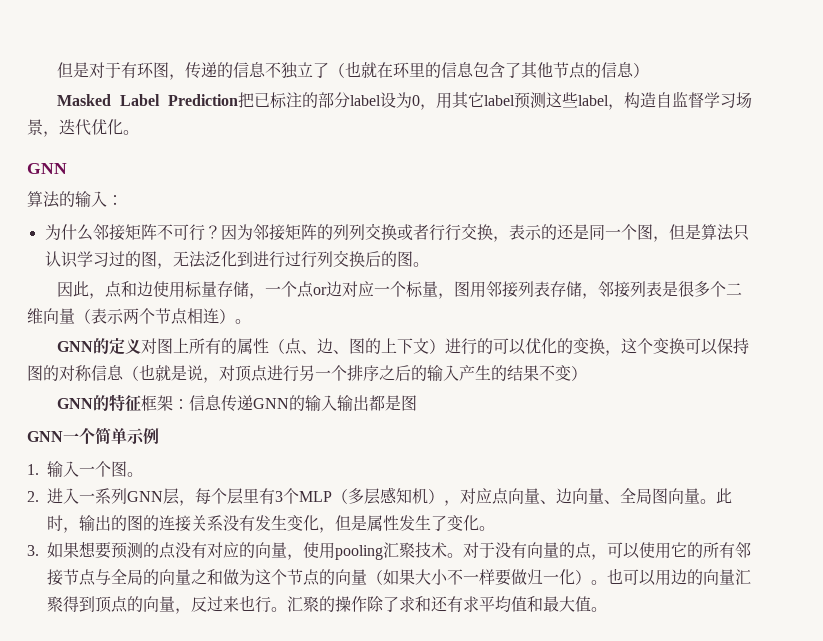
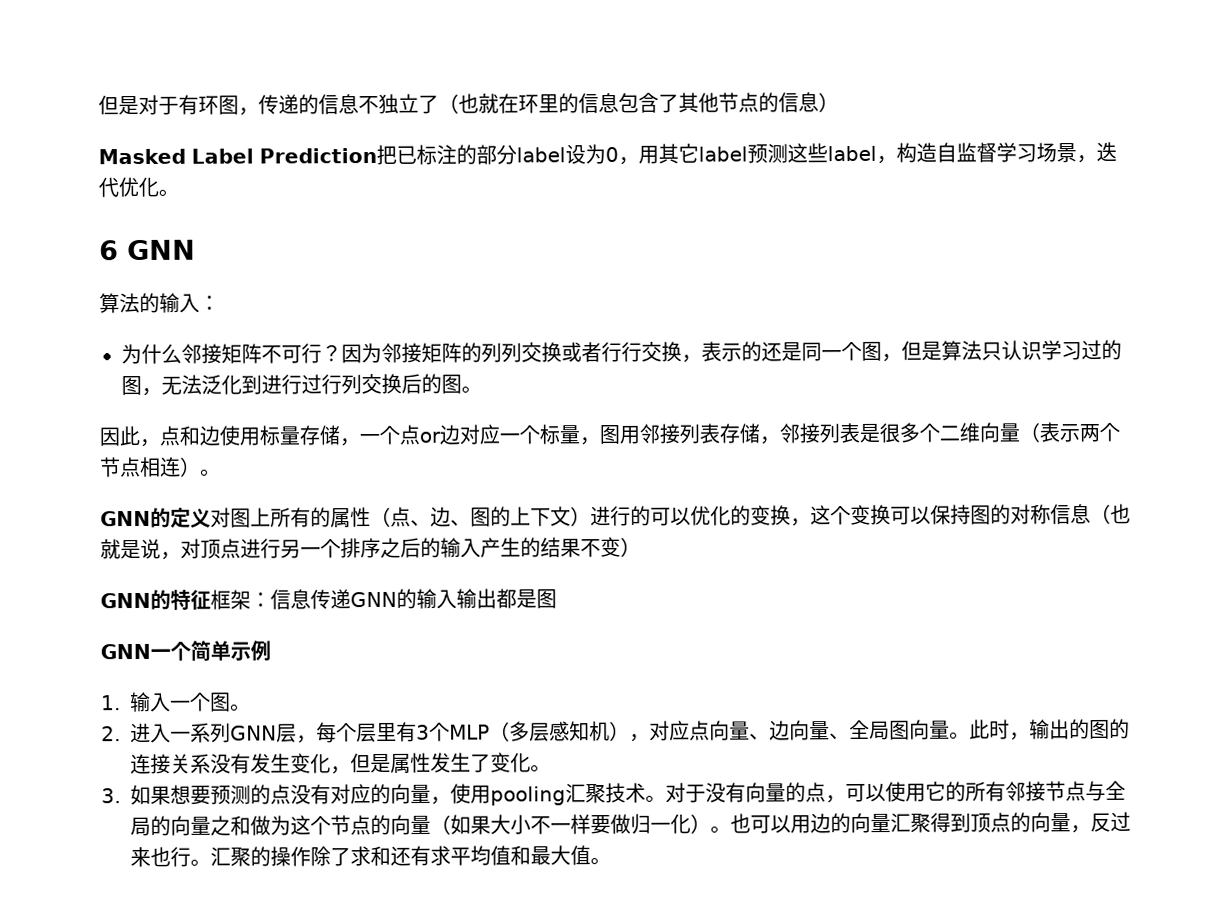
(139, 132) none -> [99,240,119,261] 6

